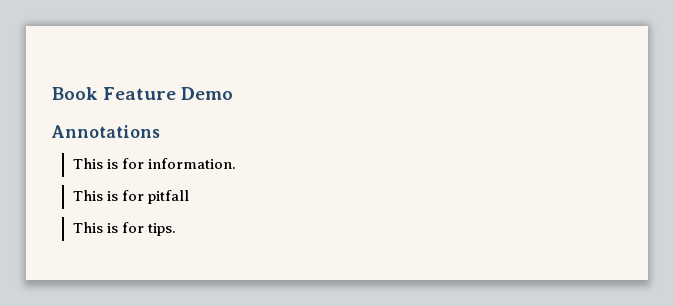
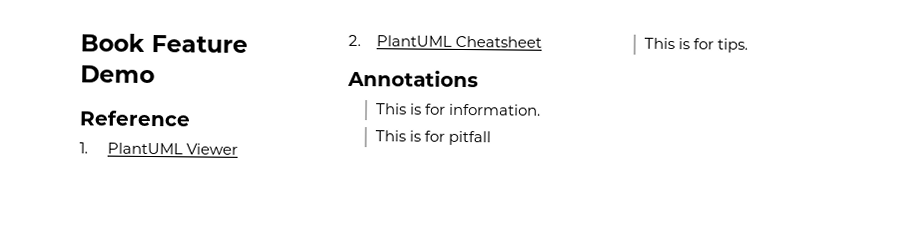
(234, 93) none -> [79,110,191,127] [79,142,238,155] [348,34,542,48] // Reference // 1. PlantUML Viewer // 2. PlantUML Cheatsheet

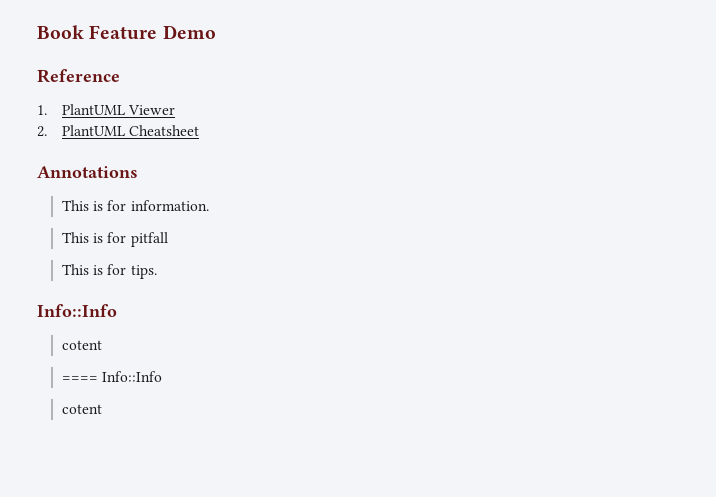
(748, 45) none -> [37,304,117,317] [61,340,102,350] [61,371,163,382] [61,404,102,414] // Info::Info // cotent // ==== Info::Info // cotent

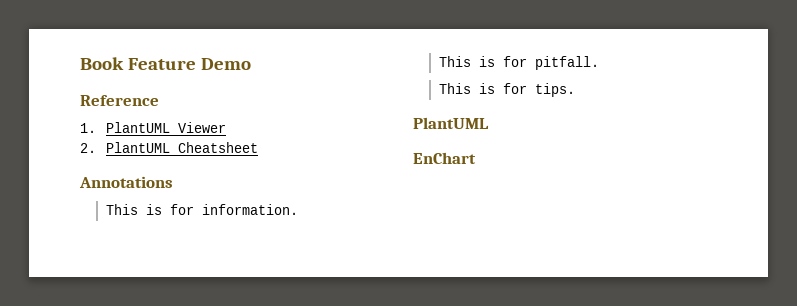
[130,232,168,247] pitfall -> [534,56,599,70] pitfall.
[37,304,117,317] [61,340,102,350] [61,371,163,382] [61,404,102,414] Info::Info // cotent // ==== Info::Info // cotent -> [413,117,489,129] [413,152,476,164] PlantUML // EnChart

